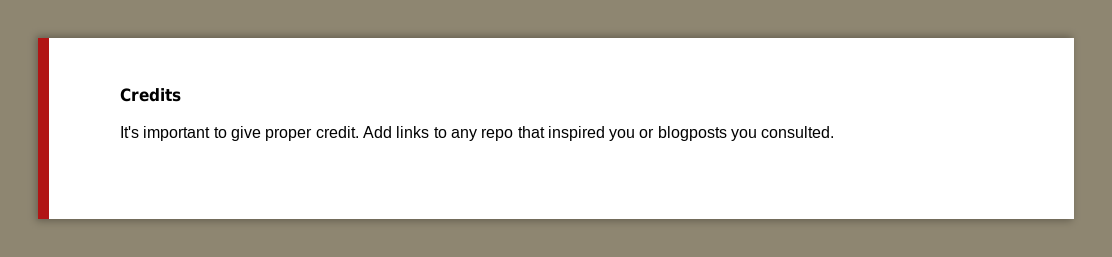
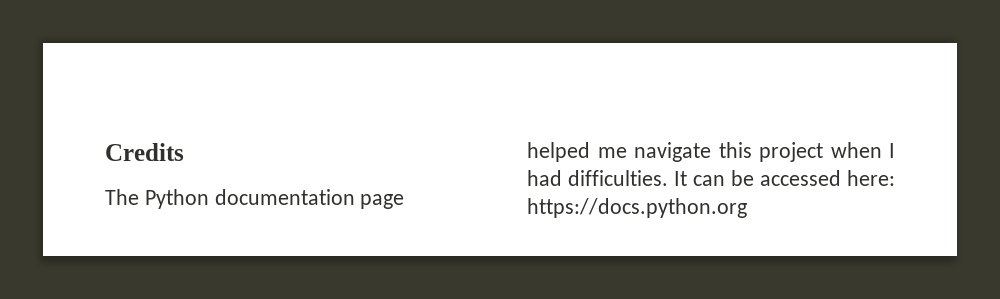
[120,126,835,141] It's important to give proper credit. Add links to any repo that inspired you or blogposts you consulted. -> [105,189,405,209] [527,142,895,162] [527,170,895,186] [527,198,747,218] The Python documentation page helped me navigate this project when I had difficulties. It can be accessed here: https://docs.python.org

